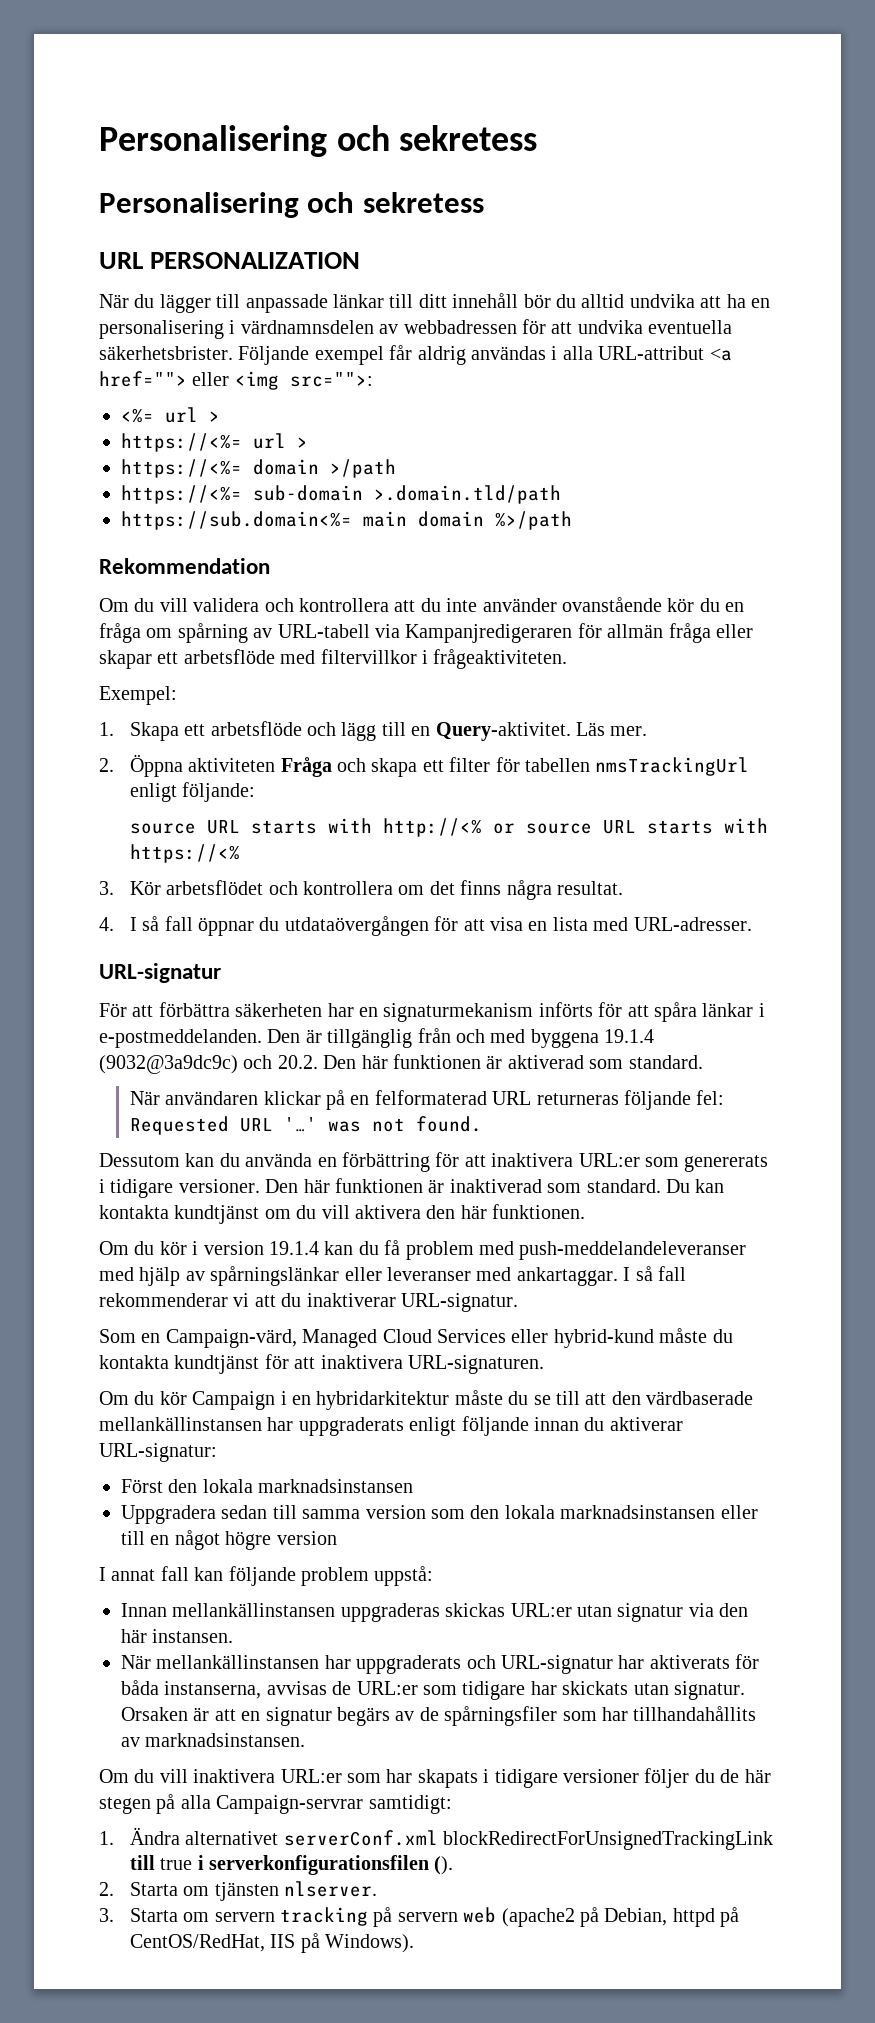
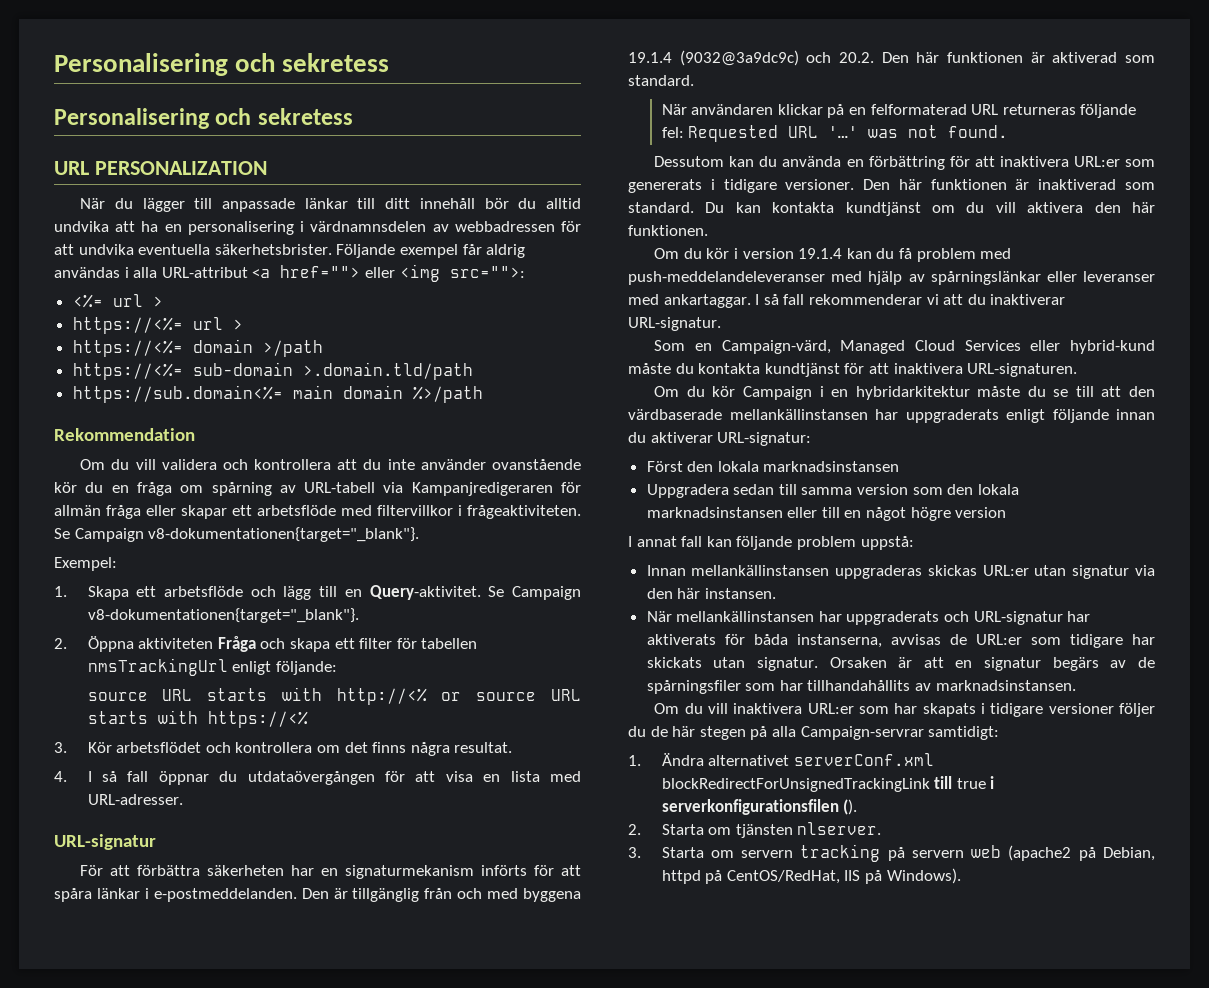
(568, 659) none -> [54,527,420,542] Se Campaign v8-dokumentationen{target="_blank"}.
[576,722,648,736] Läs mer. -> [488,586,581,600] [87,608,359,623] Se Campaign v8-dokumentationen{target="_blank"}.

